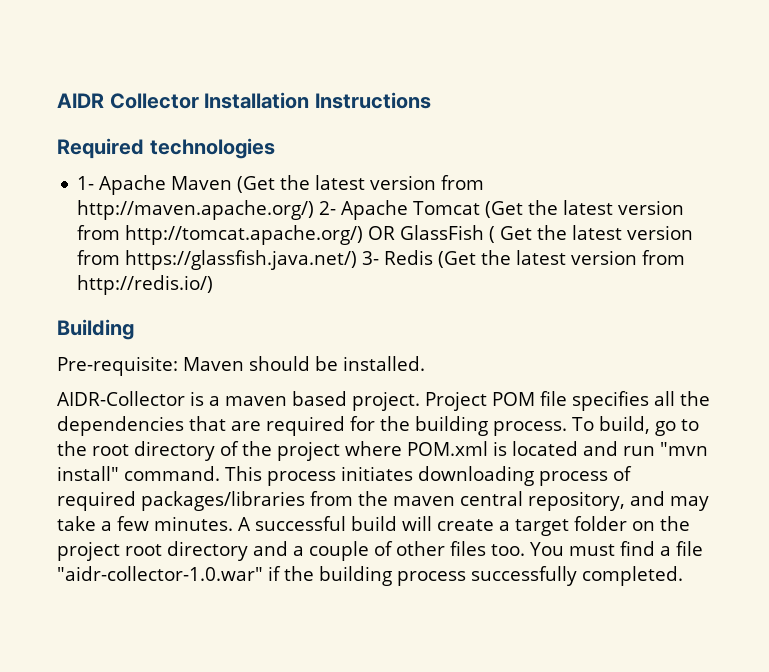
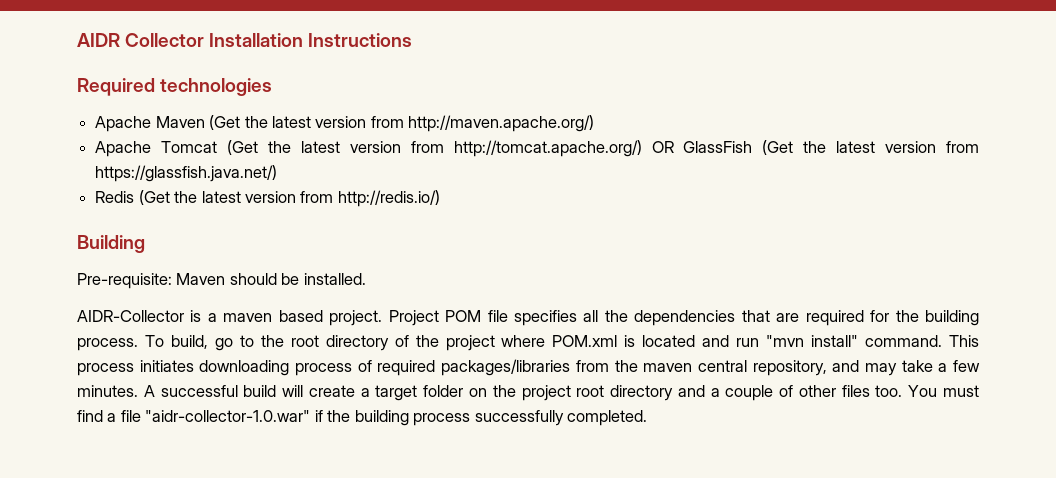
[77,176,95,190] 1- -> (273, 87) none
[319,201,337,215] 2- -> (595, 123) //
[489,226,533,243] ( Get -> [762,140,794,155] (Get
[362,251,380,265] 3- -> (278, 173) //

